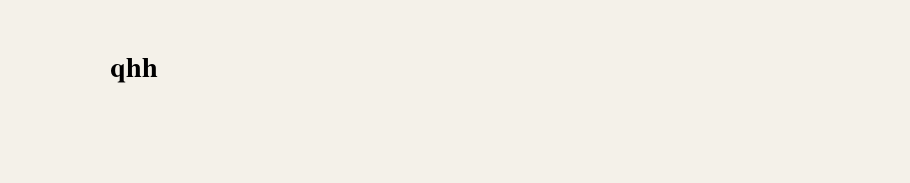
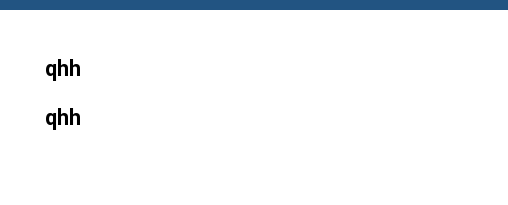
[110,58,158,83] qhh -> [45,59,81,81] [45,108,81,130] qhh // qhh

